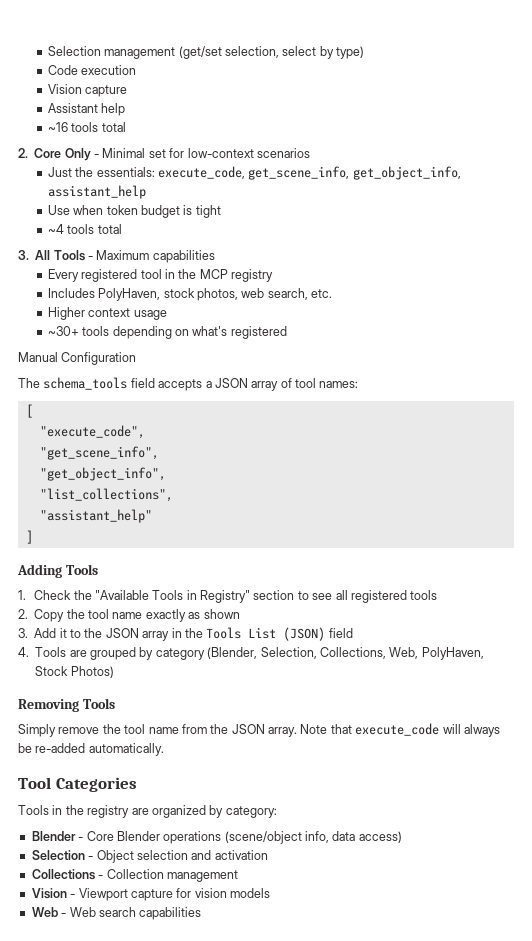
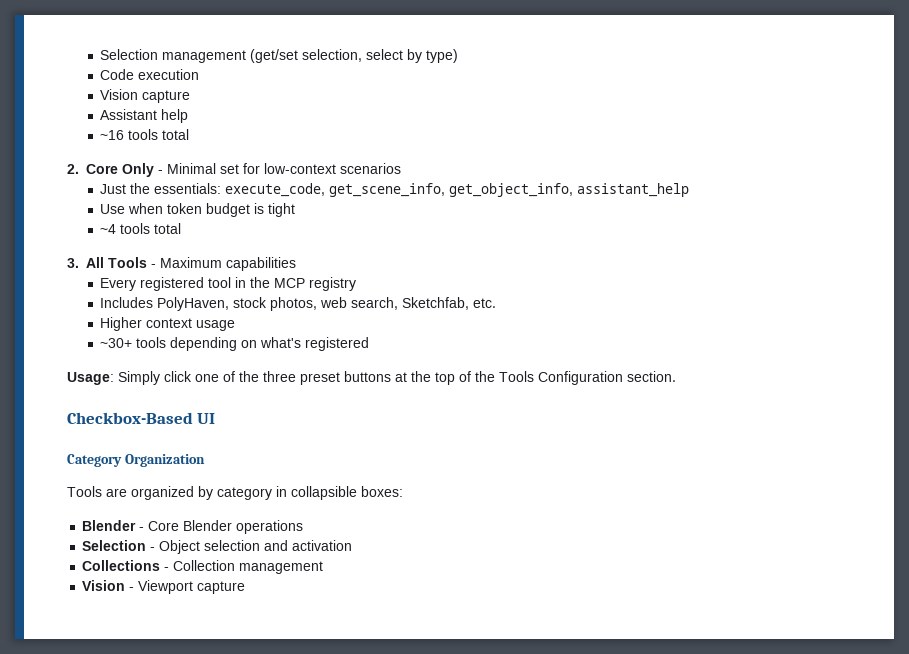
(308, 294) none -> [402,297,470,310] Sketchfab,
[18,352,137,365] [18,377,359,391] [25,404,33,418] [39,425,145,439] [39,446,159,460] [39,467,166,481] [39,488,173,502] [39,509,152,523] [25,530,33,544] [17,564,98,578] [18,590,438,603] [18,609,240,622] [18,627,353,641] [18,647,484,660] [35,666,114,678] [18,698,115,712] [18,723,500,737] [18,743,164,756] [18,777,137,792] [18,805,277,818] Manual Configuration // The schema_tools field accepts a JSON array of tool names: // [ // "execute_code", // "get_scene_info", // "get_object_info", // "list_collections", // "assistant_help" // ] // Adding Tools // 1. Check the "Available Tools in Registry" section to see all registered tools // 2. Copy the tool name exactly as shown // 3. Add it to the JSON array in the Tools List (JSON) field // 4. Tools are grouped by category (Blender, Selection, Collections, Web, PolyHaven, Stock Photos) // Removing Tools // Simply remove the tool name from the JSON array. Note that execute_code will always be re-added automatically. // Tool Categories // Tools in the registry are organized by category: -> [67,371,676,385] [67,412,216,424] [67,454,205,467] [67,486,403,500] Usage: Simply click one of the three preset buttons at the top of the Tools Configuration section. // Checkbox-Based UI // Category Organization // Tools are organized by category in collapsible boxes:
[224,831,402,844] (scene/object info, data access) -> (304, 527) none
[176,888,270,898] [31,907,202,920] for vision models // Web - Web search capabilities -> (246, 587) none

